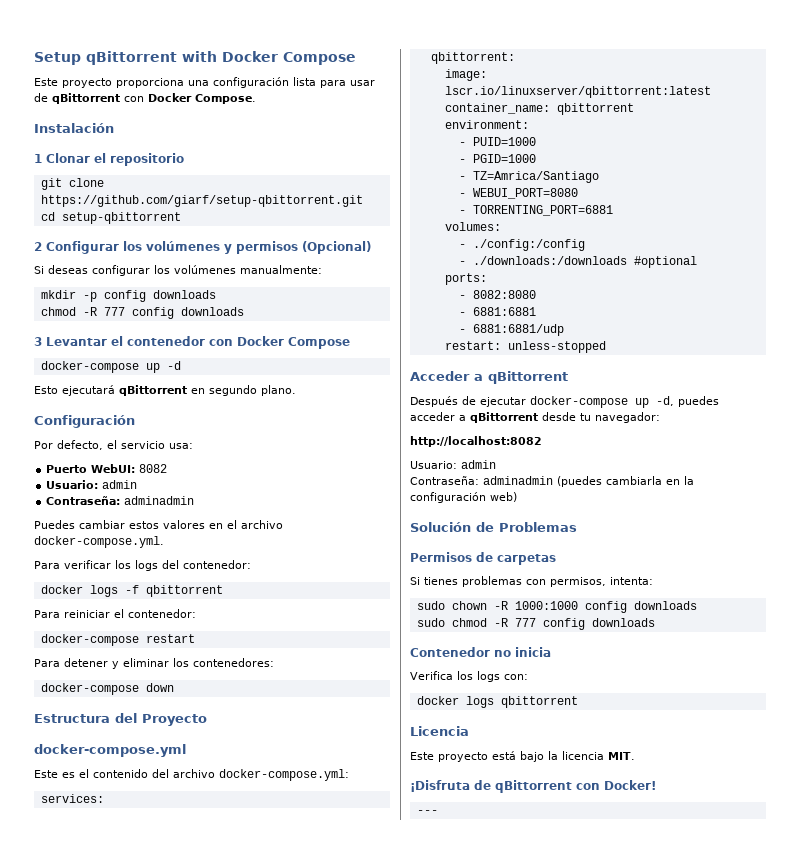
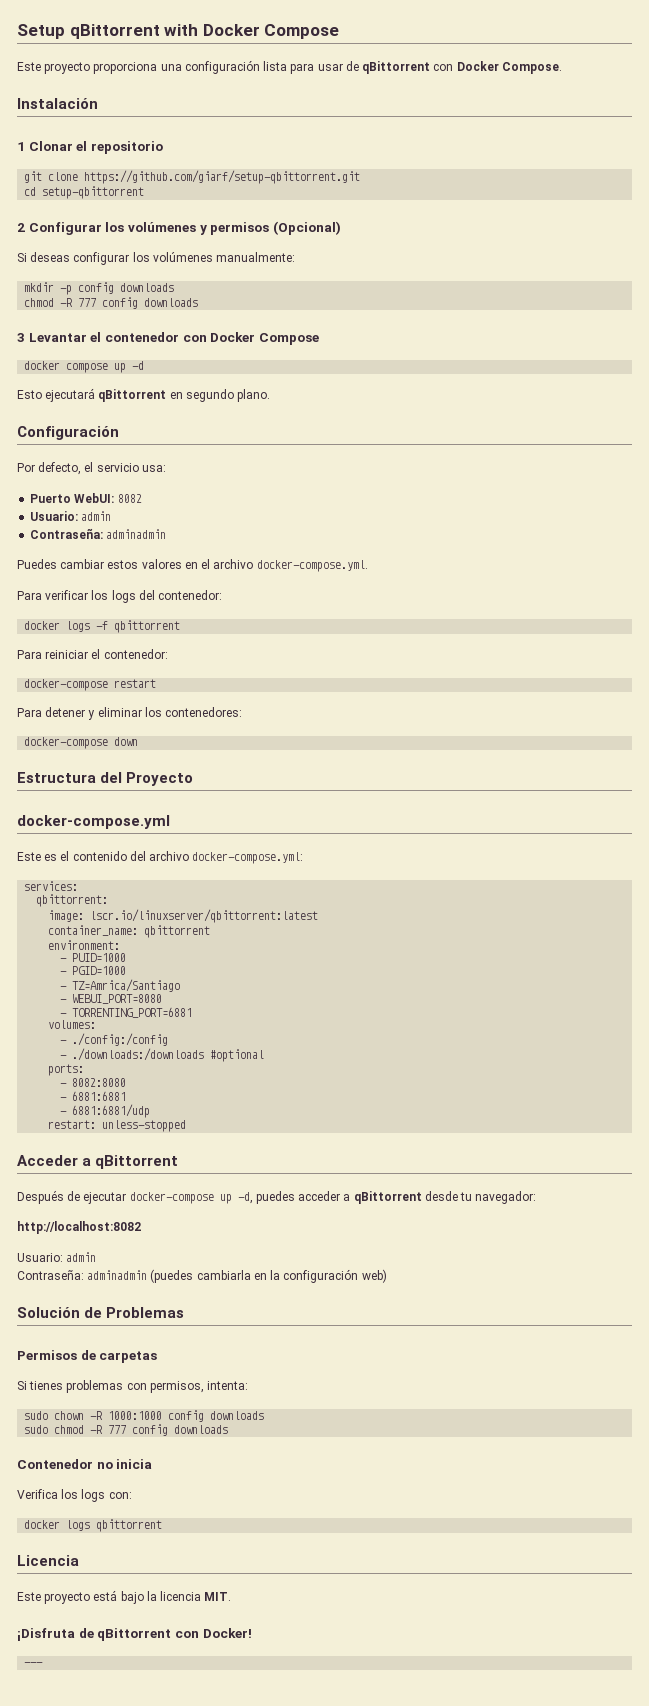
[40,361,139,373] docker-compose -> [24,361,109,373] docker compose

